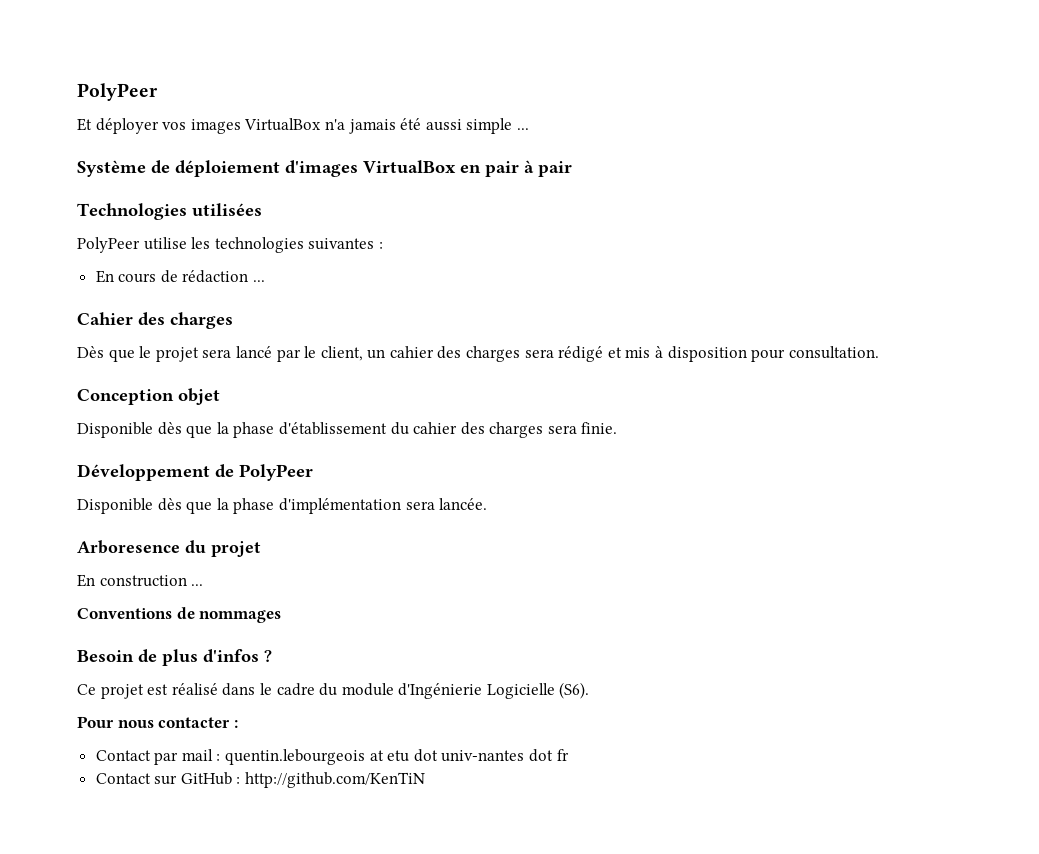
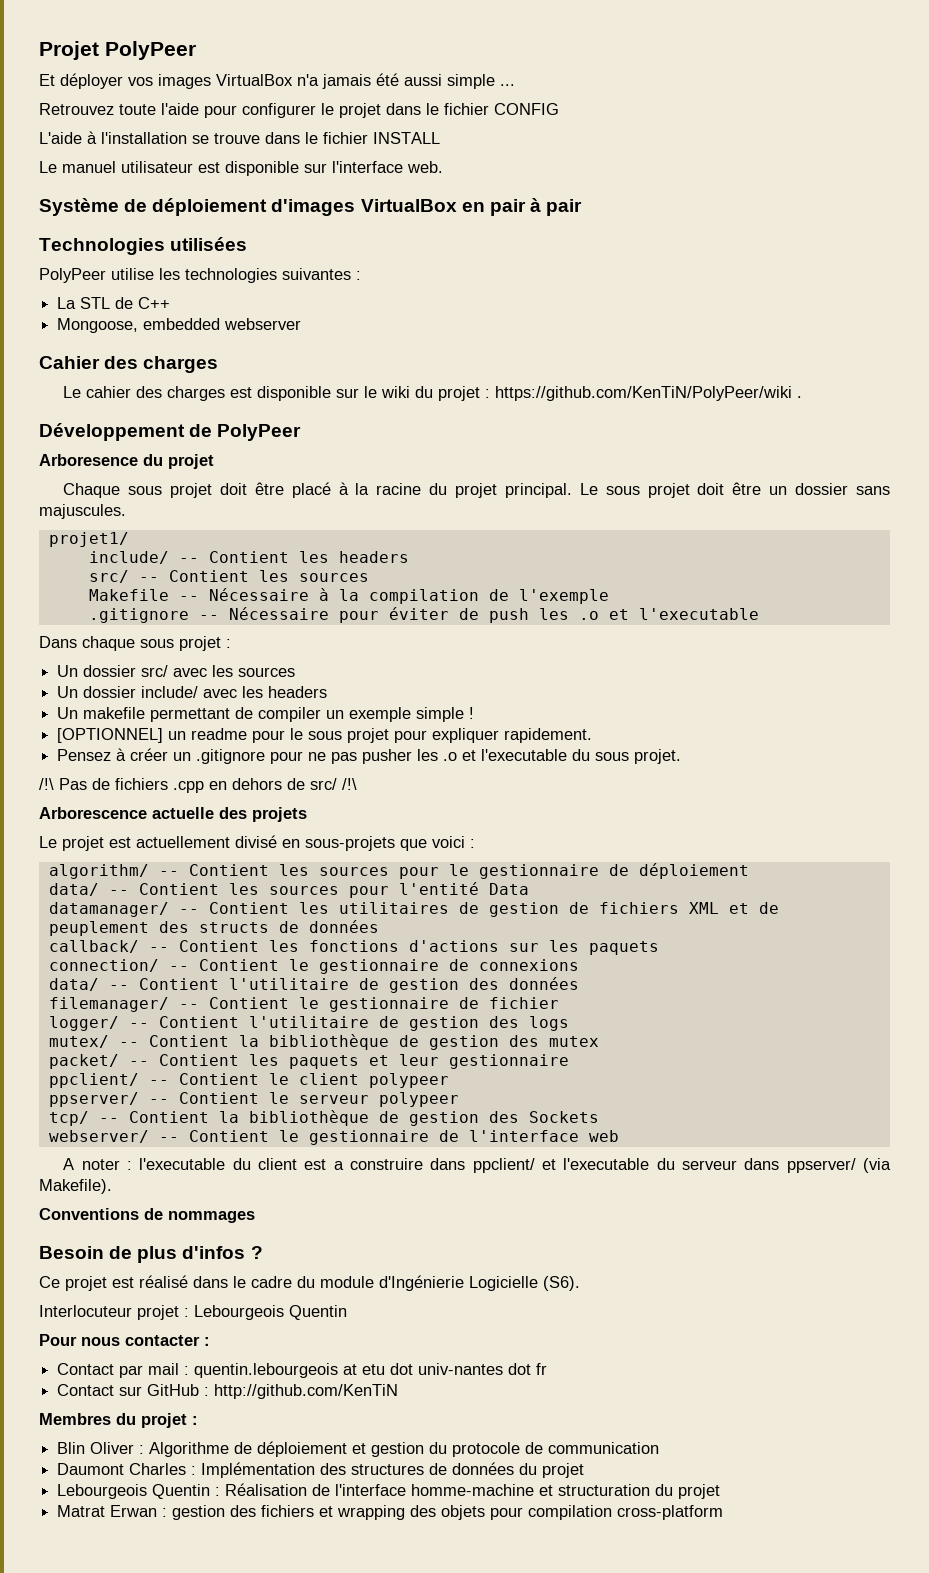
(77, 92) none -> [39,41,99,60] Projet
(529, 129) none -> [39,103,559,118] [39,131,440,144] [39,161,443,176] // Retrouvez toute l'aide pour configurer le projet dans le fichier CONFIG // L'aide à l'installation se trouve dans le fichier INSTALL // Le manuel utilisateur est disponible sur l'interface web.
[95,270,266,283] [77,312,233,329] [77,346,879,362] [77,388,220,405] [77,422,618,438] [77,464,313,481] [77,498,488,514] [77,540,261,557] [77,574,204,587] En cours de rédaction ... // Cahier des charges // Dès que le projet sera lancé par le client, un cahier des charges sera rédigé et mis à disposition pour consultation. // Conception objet // Disponible dès que la phase d'établissement du cahier des charges sera finie. // Développement de PolyPeer // Disponible dès que la phase d'implémentation sera lancée. // Arboresence du projet // En construction ... -> [57,297,171,309] [57,318,302,333] [39,356,219,373] [63,386,803,401] [39,423,302,441] [39,454,214,469] [63,482,890,498] [39,504,126,519] [48,532,129,547] [88,551,409,564] [88,570,369,583] [88,588,609,604] [88,607,759,623] [39,636,231,651] [57,665,296,677] [57,686,328,698] [57,707,475,722] [57,728,593,743] [57,748,682,764] [39,778,357,793] [39,807,307,822] [39,835,475,851] [48,863,749,879] [48,882,529,898] [48,902,779,917] [48,920,379,936] [48,940,659,955] [48,959,579,974] [48,977,579,993] [48,997,559,1012] [48,1016,569,1031] [48,1034,599,1050] [48,1054,569,1069] [48,1073,449,1088] [48,1092,459,1107] [48,1110,599,1126] [48,1130,619,1145] [63,1158,892,1173] [39,1179,112,1194] La STL de C++ // Mongoose, embedded webserver // Cahier des charges // Le cahier des charges est disponible sur le wiki du projet : https://github.com/KenTiN/PolyPeer/wiki . // Développement de PolyPeer // Arboresence du projet // Chaque sous projet doit être placé à la racine du projet principal. Le sous projet doit être un dossier sans majuscules. // projet1/ // include/ -- Contient les headers // src/ -- Contient les sources // Makefile -- Nécessaire à la compilation de l'exemple // .gitignore -- Nécessaire pour éviter de push les .o et l'executable // Dans chaque sous projet : // Un dossier src/ avec les sources // Un dossier include/ avec les headers // Un makefile permettant de compiler un exemple simple ! // [OPTIONNEL] un readme pour le sous projet pour expliquer rapidement. // Pensez à créer un .gitignore pour ne pas pusher les .o et l'executable du sous projet. // /!\ Pas de fichiers .cpp en dehors de src/ /!\ // Arborescence actuelle des projets // Le projet est actuellement divisé en sous-projets que voici : // algorithm/ -- Contient les sources pour le gestionnaire de déploiement // data/ -- Contient les sources pour l'entité Data // datamanager/ -- Contient les utilitaires de gestion de fichiers XML et de peuplement des structs de données // callback/ -- Contient les fonctions d'actions sur les paquets // connection/ -- Contient le gestionnaire de connexions // data/ -- Contient l'utilitaire de gestion des données // filemanager/ -- Contient le gestionnaire de fichier // logger/ -- Contient l'utilitaire de gestion des logs // mutex/ -- Contient la bibliothèque de gestion des mutex // packet/ -- Contient les paquets et leur gestionnaire // ppclient/ -- Contient le client polypeer // ppserver/ -- Contient le serveur polypeer // tcp/ -- Contient la bibliothèque de gestion des Sockets // webserver/ -- Contient le gestionnaire de l'interface web // A noter : l'executable du client est a construire dans ppclient/ et l'executable du serveur dans ppserver/ (via Makefile).
(590, 690) none -> [39,1305,347,1320] // Interlocuteur projet : Lebourgeois Quentin
(426, 780) none -> [39,1413,198,1428] [57,1441,660,1457] [57,1462,585,1478] [57,1483,721,1499] [57,1505,724,1520] // Membres du projet : // Blin Oliver : Algorithme de déploiement et gestion du protocole de communication // Daumont Charles : Implémentation des structures de données du projet // Lebourgeois Quentin : Réalisation de l'interface homme-machine et structuration du projet // Matrat Erwan : gestion des fichiers et wrapping des objets pour compilation cross-platform

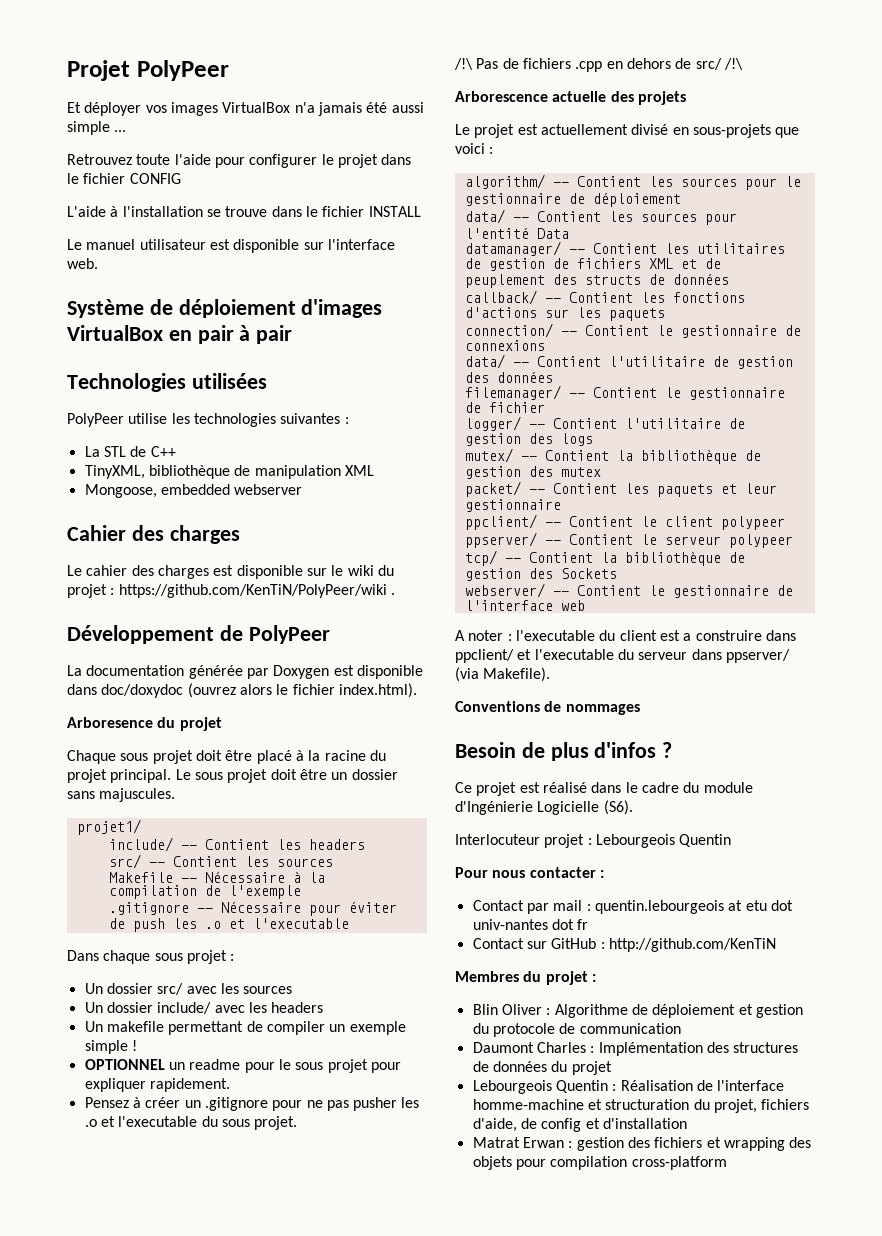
(171, 303) none -> [84,465,374,479] // TinyXML, bibliothèque de manipulation XML
(302, 432) none -> [67,665,423,679] [67,683,417,698] // La documentation générée par Doxygen est disponible dans doc/doxydoc (ouvrez alors le fichier index.html).
[57,728,164,743] [OPTIONNEL] -> [84,1059,165,1070] OPTIONNEL
[678,1484,721,1499] projet -> [713,1099,810,1113] [472,1118,687,1132] projet, fichiers d'aide, de config et d'installation

